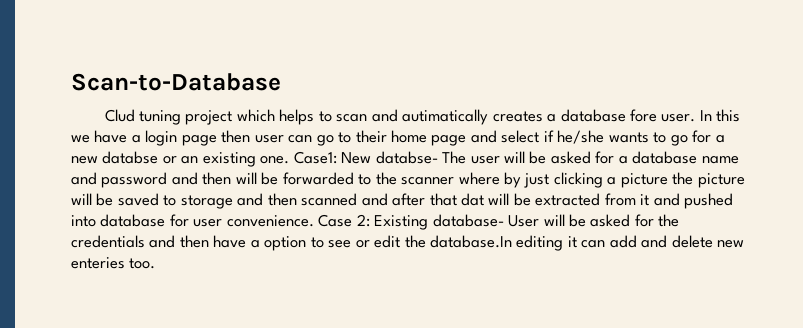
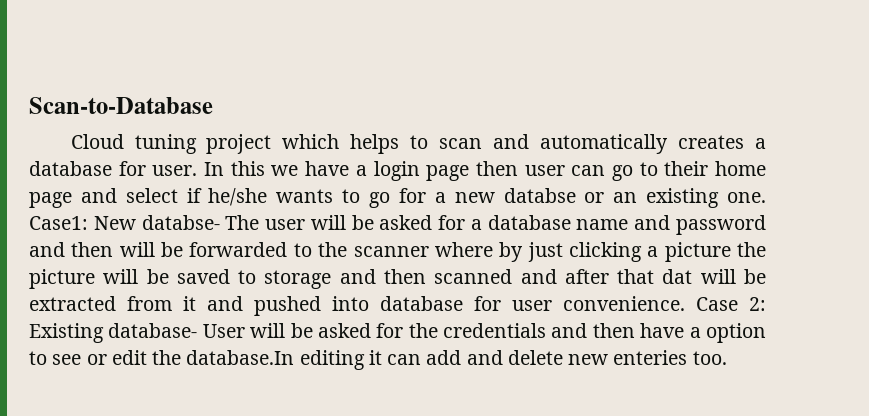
[104,109,135,122] Clud -> [70,134,124,149] Cloud
[402,109,489,125] autimatically -> [540,134,669,154] automatically
[629,109,657,122] fore -> [118,161,146,176] for

